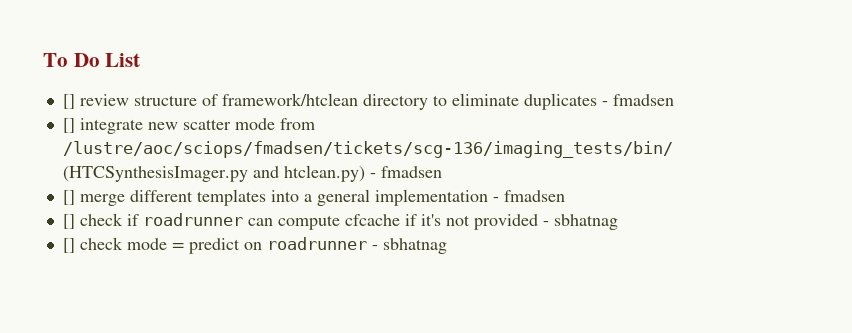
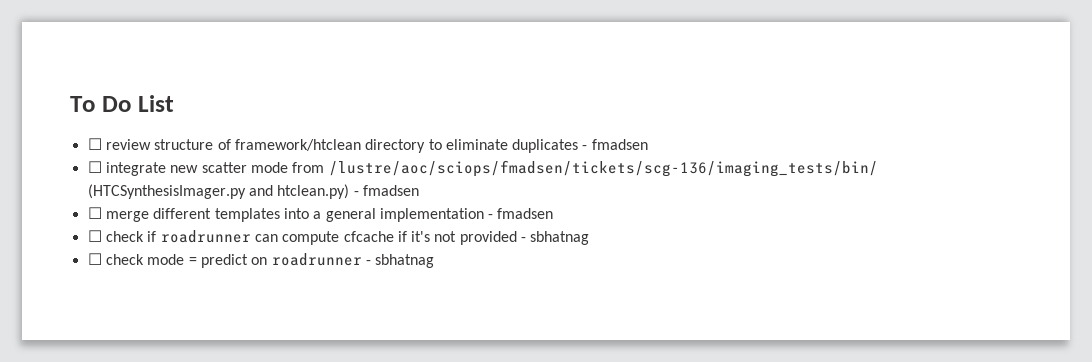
[62,94,75,109] [] -> [87,138,102,150] ☐
[62,118,75,133] [] -> [87,161,102,173] ☐
[62,190,75,205] [] -> [87,207,102,219] ☐
[62,214,75,229] [] -> [87,230,102,242] ☐
[62,238,75,253] [] -> [87,253,102,265] ☐

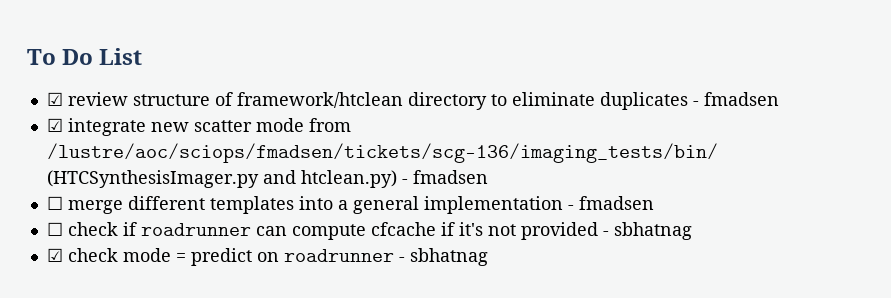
[87,138,102,150] ☐ -> [46,92,63,106] ☑
[87,161,102,173] ☐ -> [46,118,63,132] ☑
[87,253,102,265] ☐ -> [46,248,63,262] ☑

